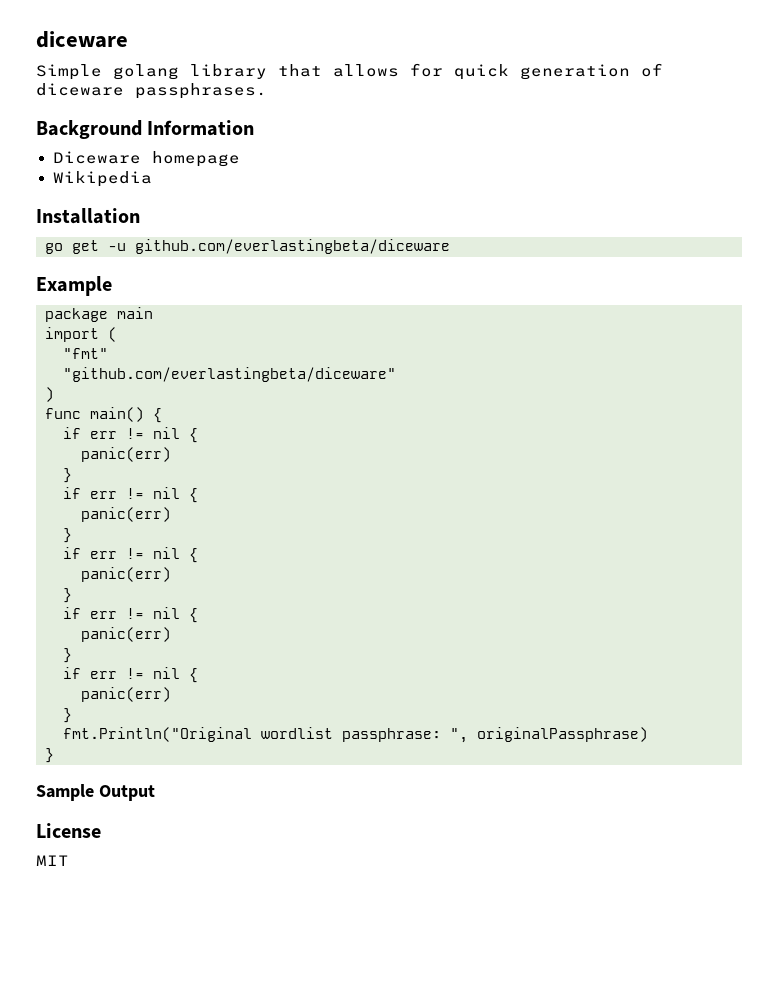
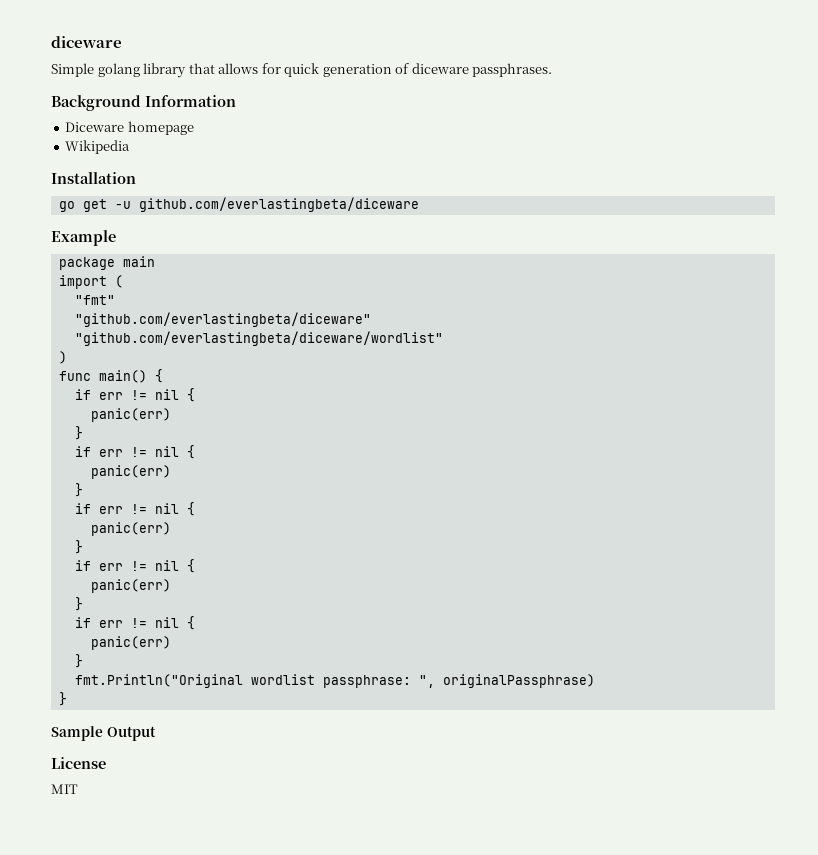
(396, 374) none -> [74,331,443,346] // "github.com/everlastingbeta/diceware/wordlist"

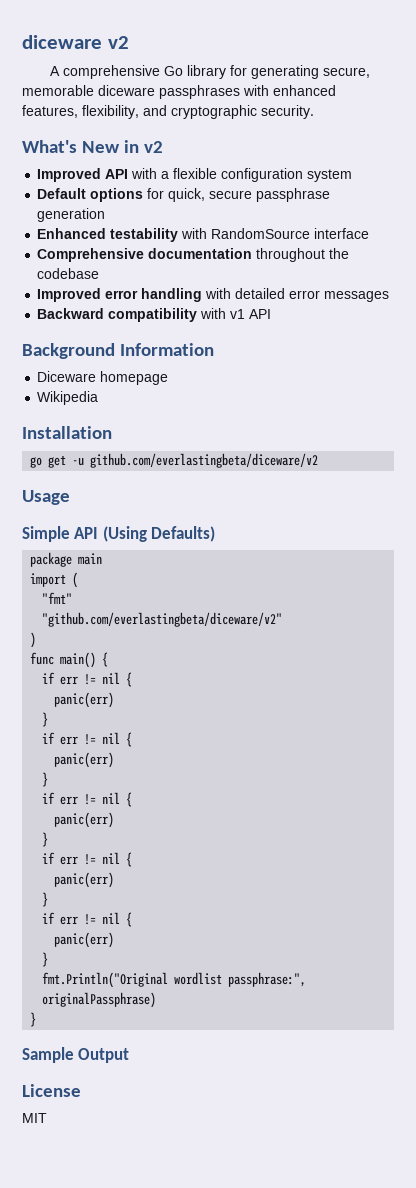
[51,36,122,48] [51,63,553,78] diceware // Simple golang library that allows for quick generation of diceware passphrases. -> [22,35,129,49] [50,65,371,79] [22,85,336,99] [22,105,314,119] [22,140,163,153] [37,168,353,182] [37,188,331,202] [37,208,106,222] [37,228,370,242] [37,248,350,262] [37,268,100,279] [37,288,390,302] [37,308,272,322] diceware v2 // A comprehensive Go library for generating secure, memorable diceware passphrases with enhanced features, flexibility, and cryptographic security. // What's New in v2 // Improved API with a flexible configuration system // Default options for quick, secure passphrase generation // Enhanced testability with RandomSource interface // Comprehensive documentation throughout the codebase // Improved error handling with detailed error messages // Backward compatibility with v1 API
[138,197,419,212] [51,230,116,246] github.com/everlastingbeta/diceware // Example -> [90,453,319,468] [22,490,70,505] [22,526,216,542] github.com/everlastingbeta/diceware/v2 // Usage // Simple API (Using Defaults)
[74,312,371,327] [74,331,443,346] "github.com/everlastingbeta/diceware" // "github.com/everlastingbeta/diceware/wordlist" -> [42,612,283,627] "github.com/everlastingbeta/diceware/v2"
[322,675,435,688] passphrase: ", -> [228,972,307,987] passphrase:",

